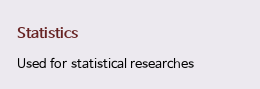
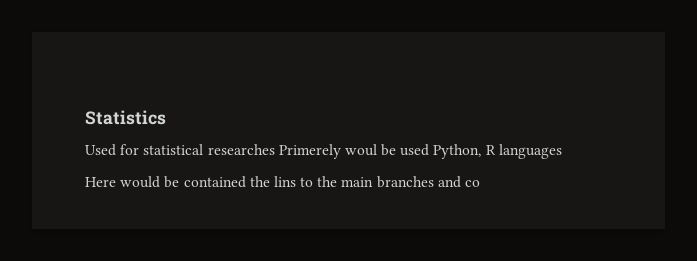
(195, 63) none -> [278,144,562,159] [85,176,481,188] Primerely woul be used Python, R languages // Here would be contained the lins to the main branches and co

